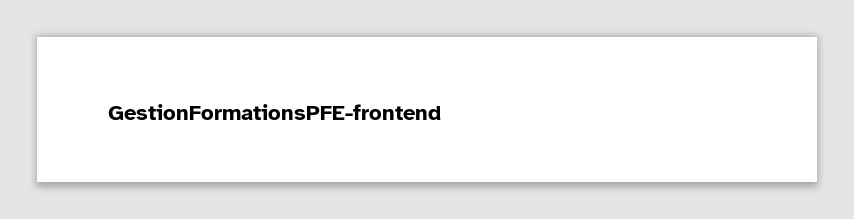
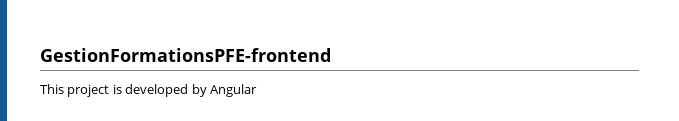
(441, 112) none -> [40,84,257,97] // This project is developed by Angular

